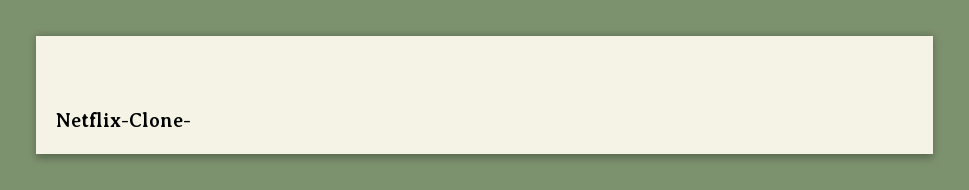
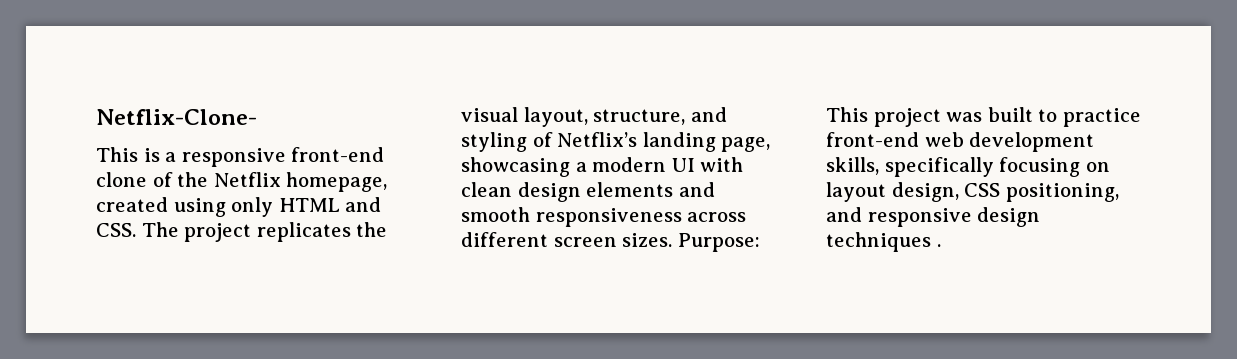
(191, 119) none -> [96,147,385,167] [96,172,388,192] [96,197,382,217] [96,222,388,242] [461,107,727,127] [461,132,771,152] [461,157,744,177] [461,182,715,202] [461,207,747,227] [461,232,760,252] [826,107,1141,127] [826,132,1095,152] [826,157,1110,177] [826,182,1119,202] [826,207,1041,227] [826,232,941,252] // This is a responsive front-end clone of the Netflix homepage, created using only HTML and CSS. The project replicates the visual layout, structure, and styling of Netflix’s landing page, showcasing a modern UI with clean design elements and smooth responsiveness across different screen sizes. Purpose: This project was built to practice front-end web development skills, specifically focusing on layout design, CSS positioning, and responsive design techniques .

